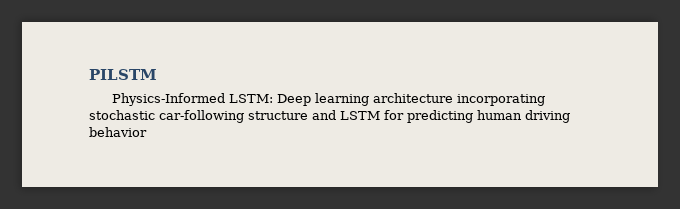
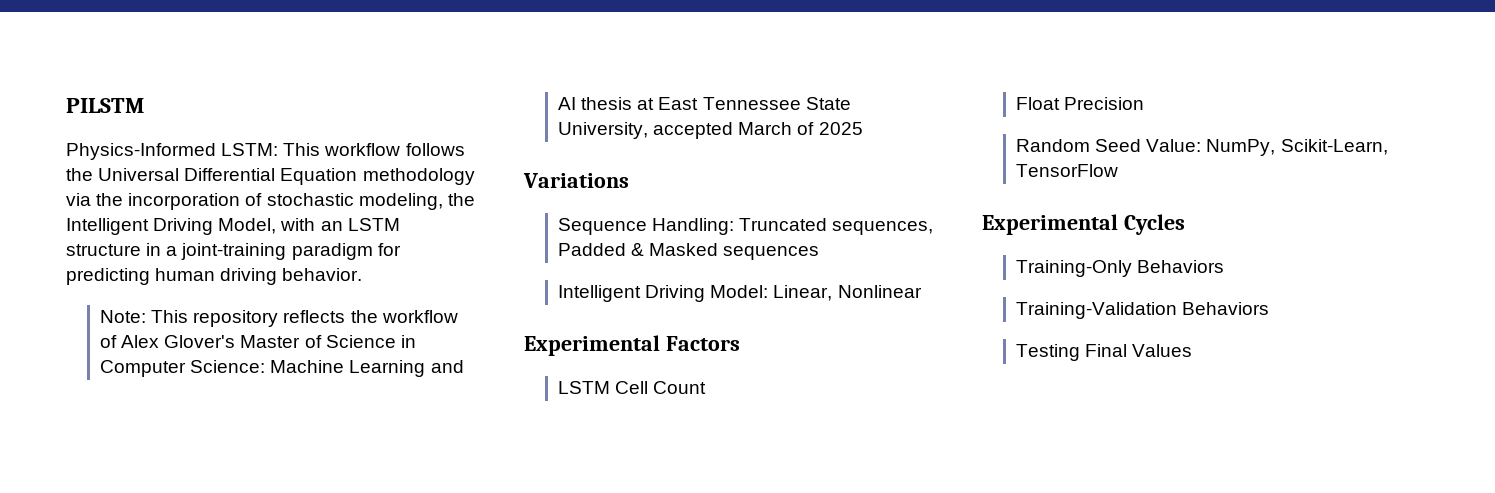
[276,93,545,106] [89,110,570,123] [89,127,147,137] Deep learning architecture incorporating stochastic car-following structure and LSTM for predicting human driving behavior -> [283,143,465,156] [66,168,475,185] [66,193,475,210] [66,218,400,235] [66,243,401,260] [66,268,363,285] [100,310,458,327] [100,335,416,348] [100,360,464,377] [558,97,851,110] [558,122,863,139] [523,173,629,188] [558,218,934,235] [558,243,820,260] [558,285,922,302] [524,335,740,356] [558,381,707,394] [1016,97,1145,110] [1016,139,1388,156] [1016,164,1119,177] [982,214,1185,235] [1016,260,1225,277] [1016,302,1270,319] [1016,344,1193,361] This workflow follows the Universal Differential Equation methodology via the incorporation of stochastic modeling, the Intelligent Driving Model, with an LSTM structure in a joint-training paradigm for predicting human driving behavior. // Note: This repository reflects the workflow of Alex Glover's Master of Science in Computer Science: Machine Learning and AI thesis at East Tennessee State University, accepted March of 2025 // Variations // Sequence Handling: Truncated sequences, Padded & Masked sequences // Intelligent Driving Model: Linear, Nonlinear // Experimental Factors // LSTM Cell Count // Float Precision // Random Seed Value: NumPy, Scikit-Learn, TensorFlow // Experimental Cycles // Training-Only Behaviors // Training-Validation Behaviors // Testing Final Values

